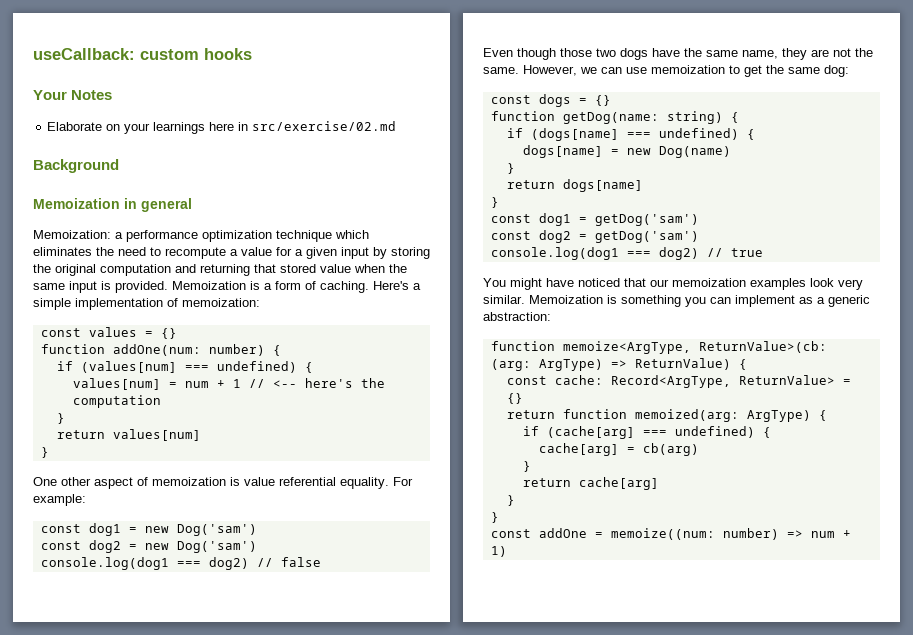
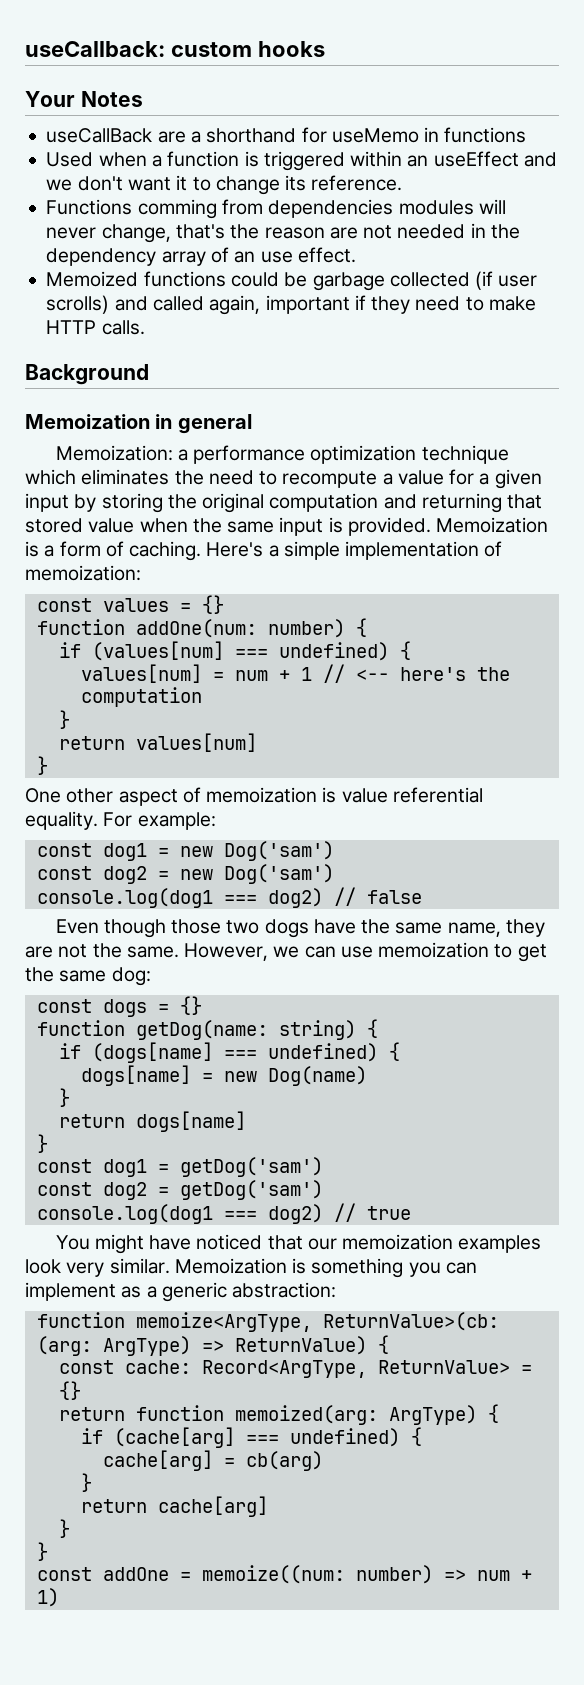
[47,121,397,134] Elaborate on your learnings here in src/exercise/02.md -> [46,127,527,143] [46,151,557,171] [46,175,403,195] [46,199,506,219] [46,223,520,243] [46,247,356,266] [46,271,538,291] [46,295,536,315] [46,320,145,335] useCallBack are a shorthand for useMemo in functions // Used when a function is triggered within an useEffect and we don't want it to change its reference. // Functions comming from dependencies modules will never change, that's the reason are not needed in the dependency array of an use effect. // Memoized functions could be garbage collected (if user scrolls) and called again, important if they need to make HTTP calls.

